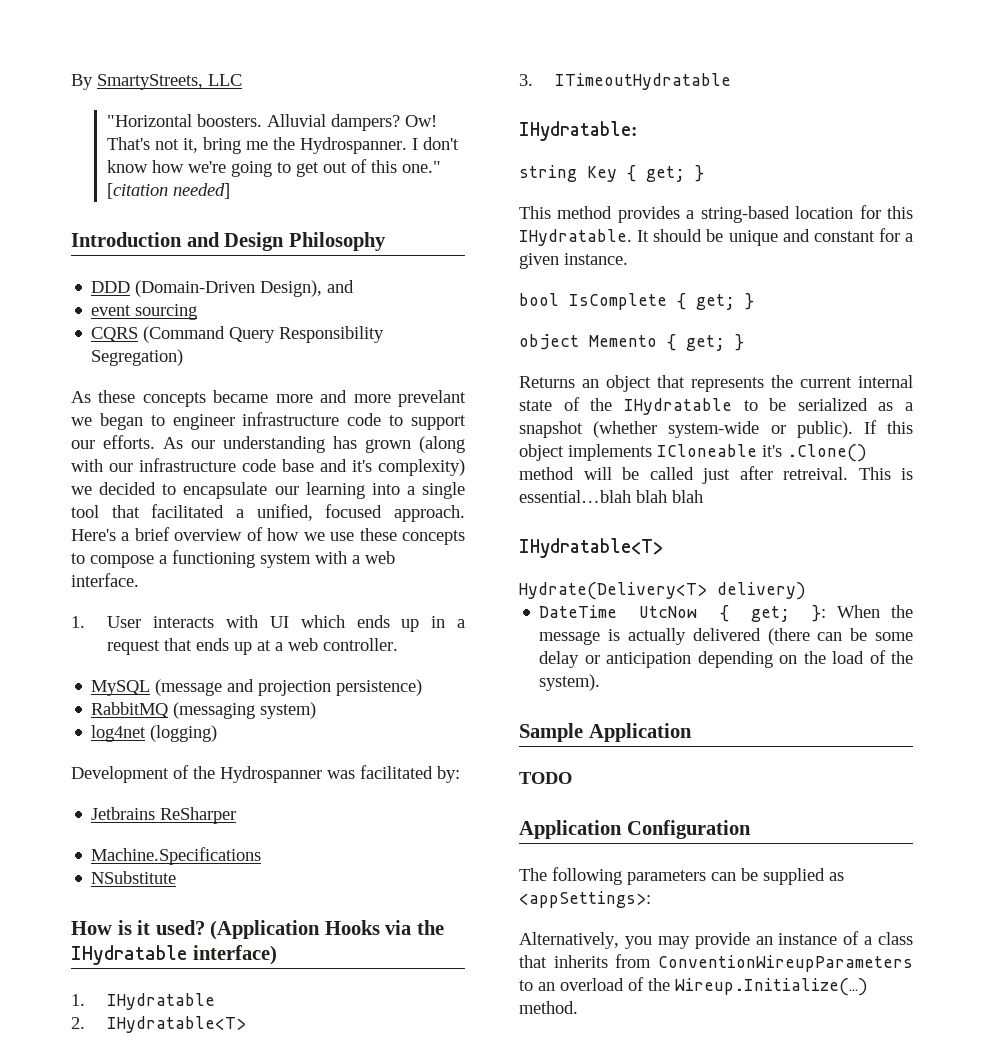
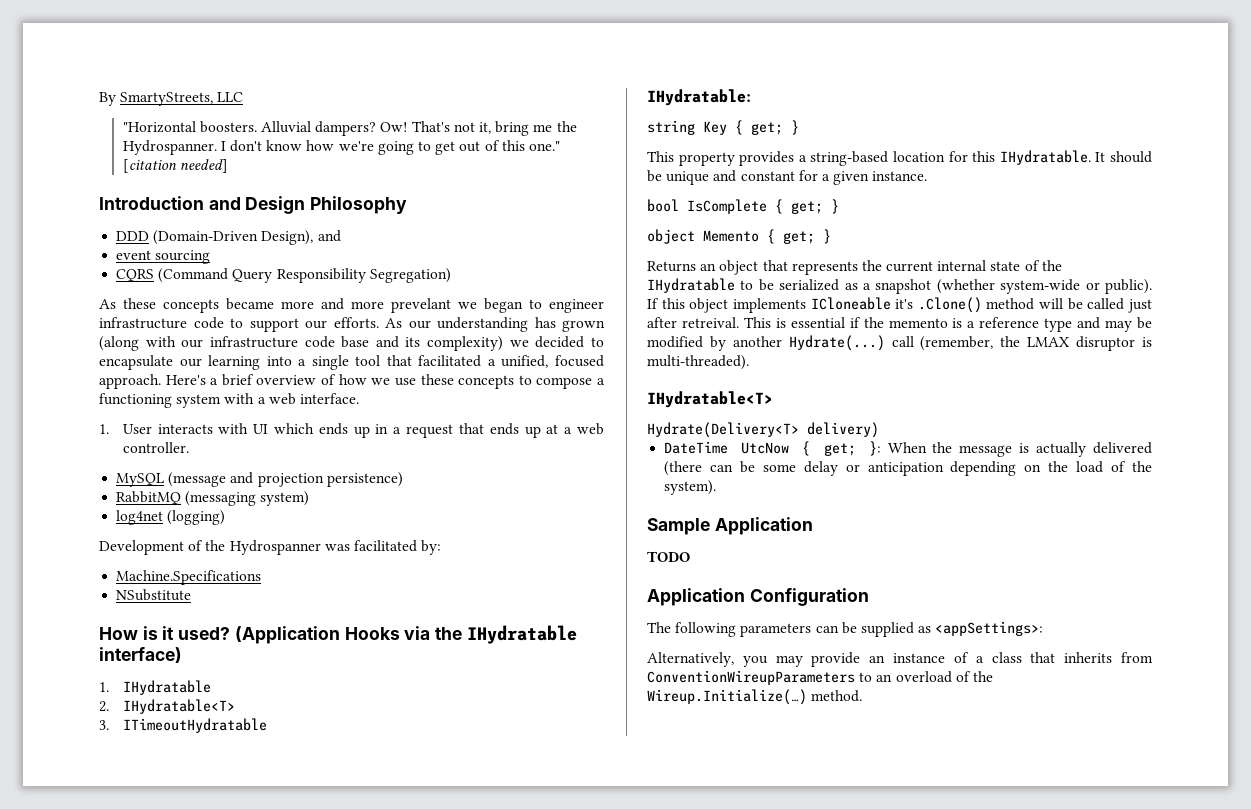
[352,460,372,472] it's -> [405,337,421,347] its
[91,807,237,824] // Jetbrains ReSharper -> (442, 547) none
[557,206,613,219] method -> [678,152,735,166] property
[519,490,703,503] essential…blah blah blah -> [790,317,1152,332] [647,335,1152,351] [647,355,749,370] essential if the memento is a reference type and may be modified by another Hydrate(...) call (remember, the LMAX disruptor is multi-threaded).

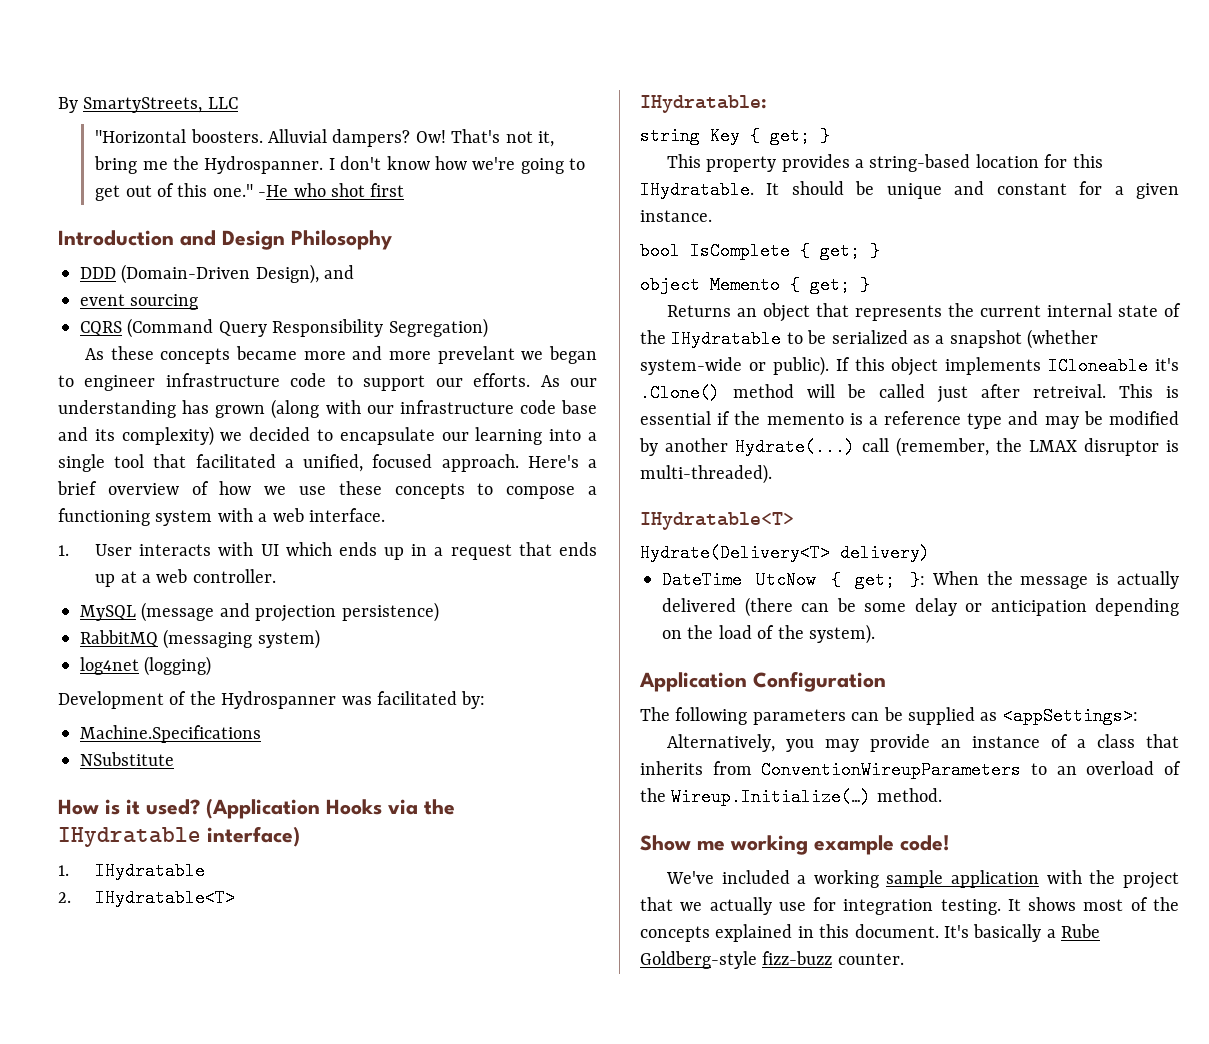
[122,159,228,173] [citation needed] -> [258,183,405,197] -He who shot first
[99,718,267,733] // 3. ITimeoutHydratable -> (236, 898) none
[647,517,813,535] [647,551,690,562] // Sample Application // TODO -> (875, 634) none
(863, 696) none -> [640,835,950,855] [665,870,1179,889] [640,897,1179,915] [640,924,1101,942] [640,951,904,969] // Show me working example code! // We've included a working sample application with the project that we actually use for integration testing. It shows most of the concepts explained in this document. It's basically a Rube Goldberg-style fizz-buzz counter.

